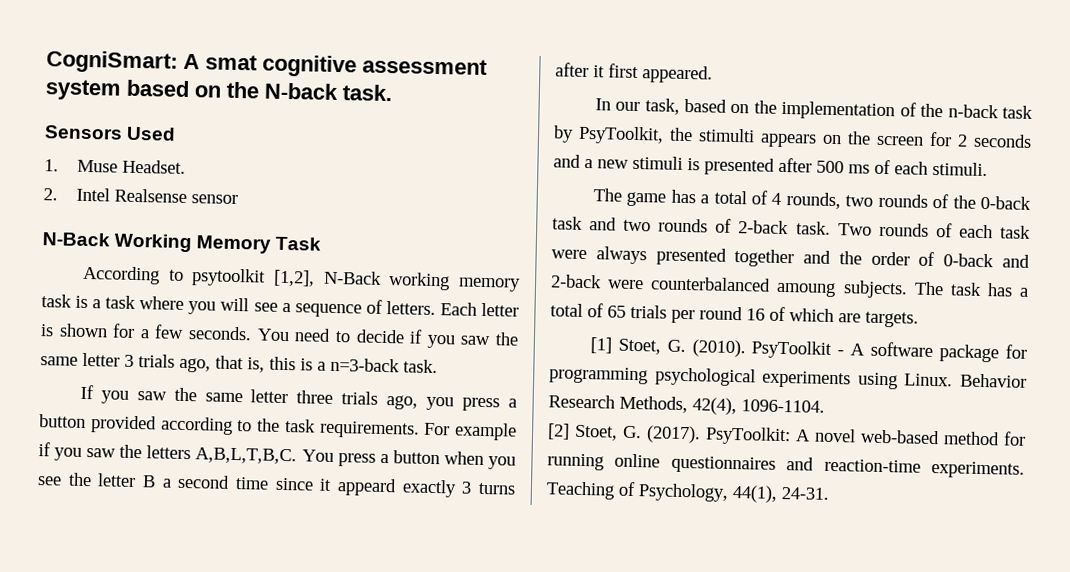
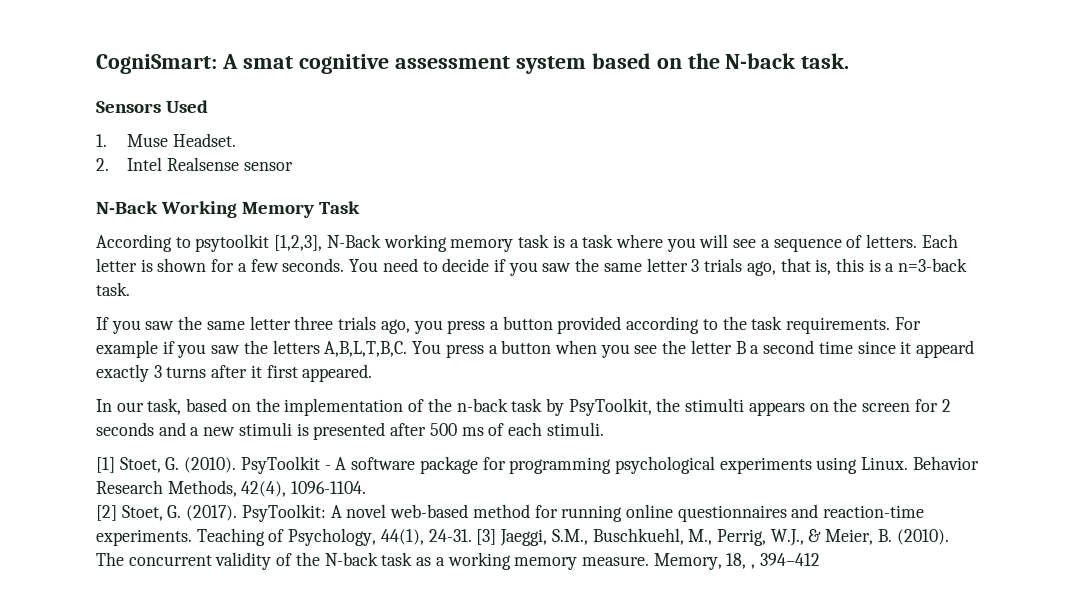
[272,269,315,287] [1,2], -> [274,235,323,251] [1,2,3],
[592,188,1031,210] [552,216,1031,239] [551,246,1030,268] [550,274,1029,299] [550,303,919,328] // The game has a total of 4 rounds, two rounds of the 0-back task and two rounds of 2-back task. Two rounds of each task were always presented together and the order of 0-back and 2-back were counterbalanced amoung subjects. The task has a total of 65 trials per round 16 of which are targets. -> (604, 429) none
(830, 493) none -> [476,528,949,546] [96,552,820,570] [3] Jaeggi, S.M., Buschkuehl, M., Perrig, W.J., & Meier, B. (2010). The concurrent validity of the N-back task as a working memory measure. Memory, 18, , 394–412

